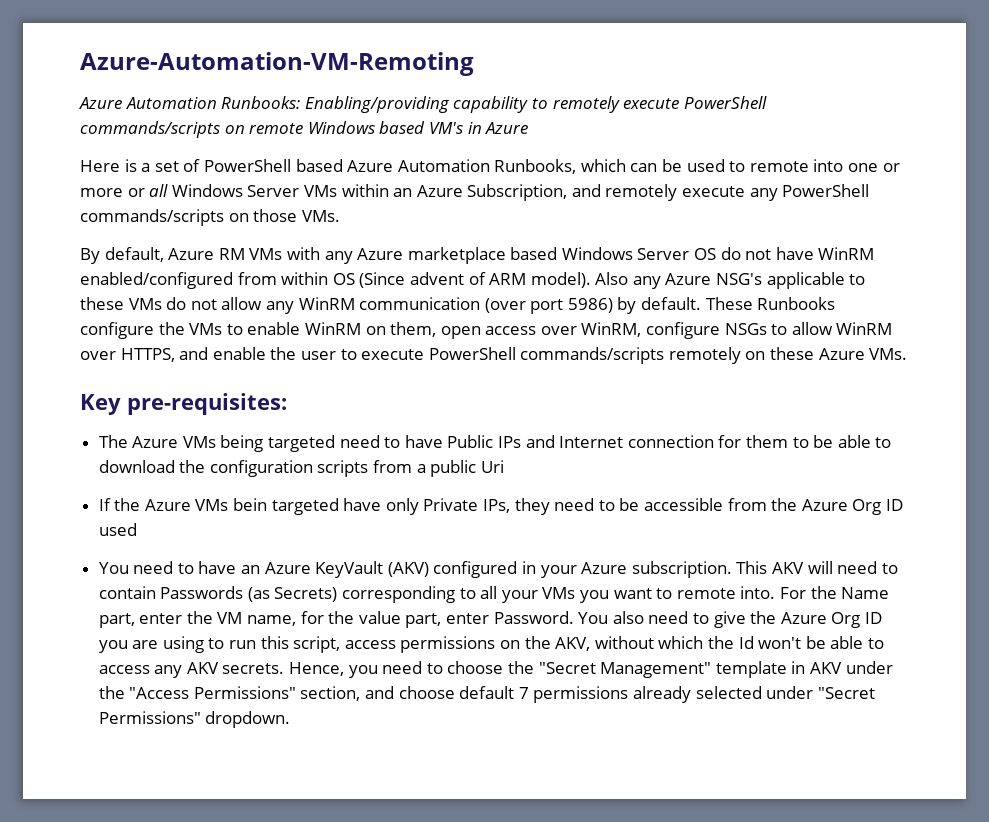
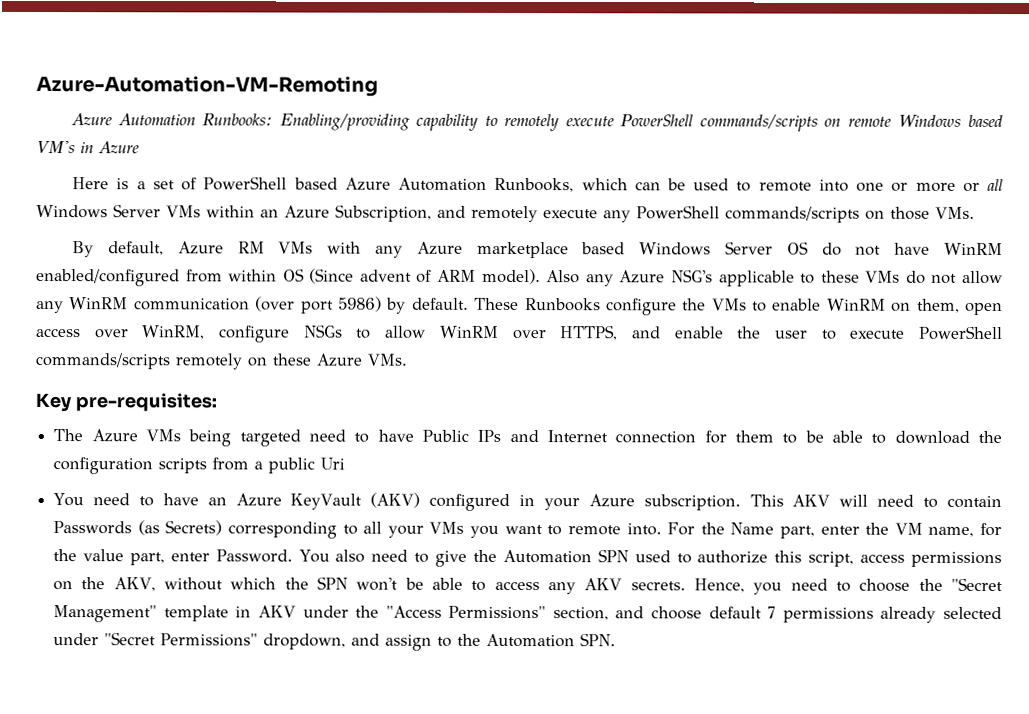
[98,498,903,515] [98,523,137,536] // If the Azure VMs bein targeted have only Private IPs, they need to be accessible from the Azure Org ID used -> (346, 463) none
[780,612,882,628] [98,636,257,653] Azure Org ID you are using to run -> [502,549,769,564] Automation SPN used to authorize
[738,636,754,649] Id -> [317,576,349,590] SPN
[205,711,291,728] dropdown. -> [263,633,617,651] dropdown, and assign to the Automation SPN.

